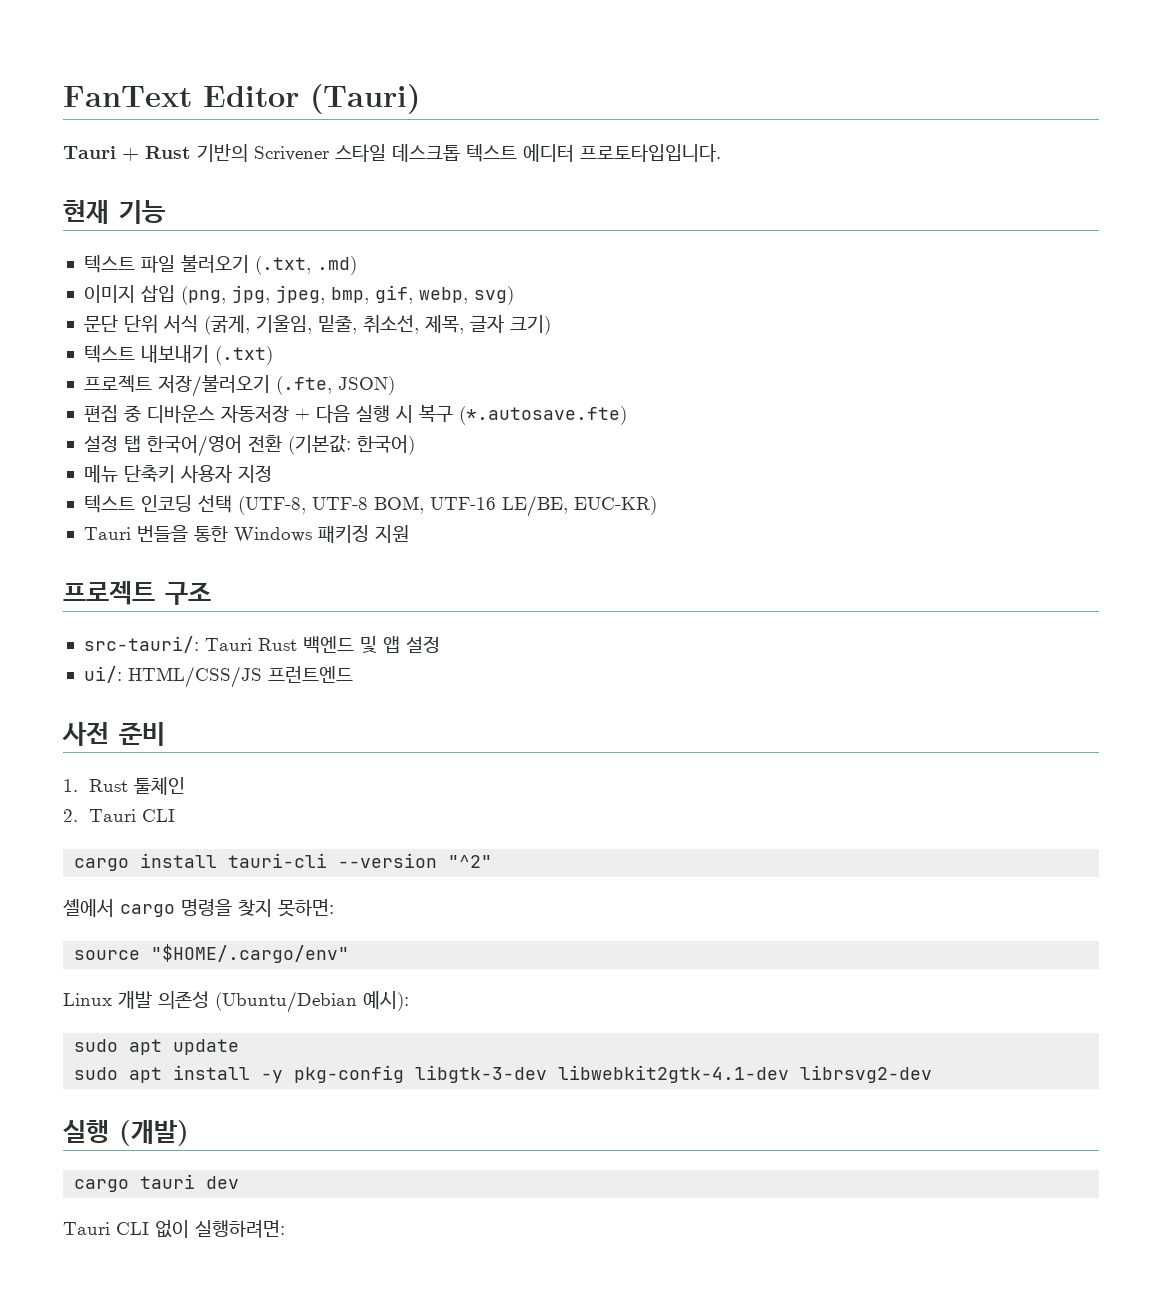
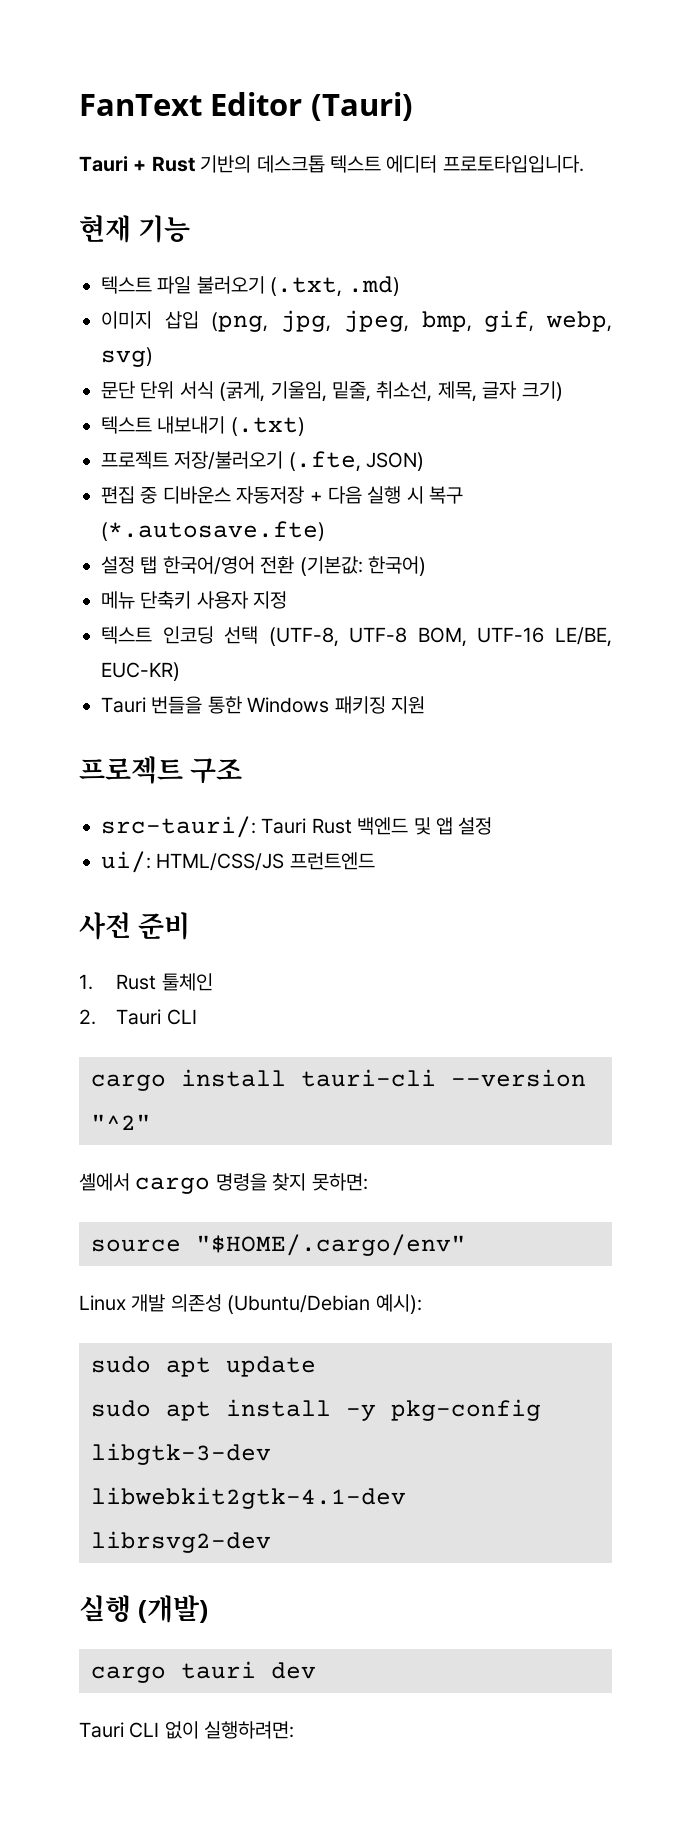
[254,144,386,162] Scrivener 스타일 -> (252, 164) none

